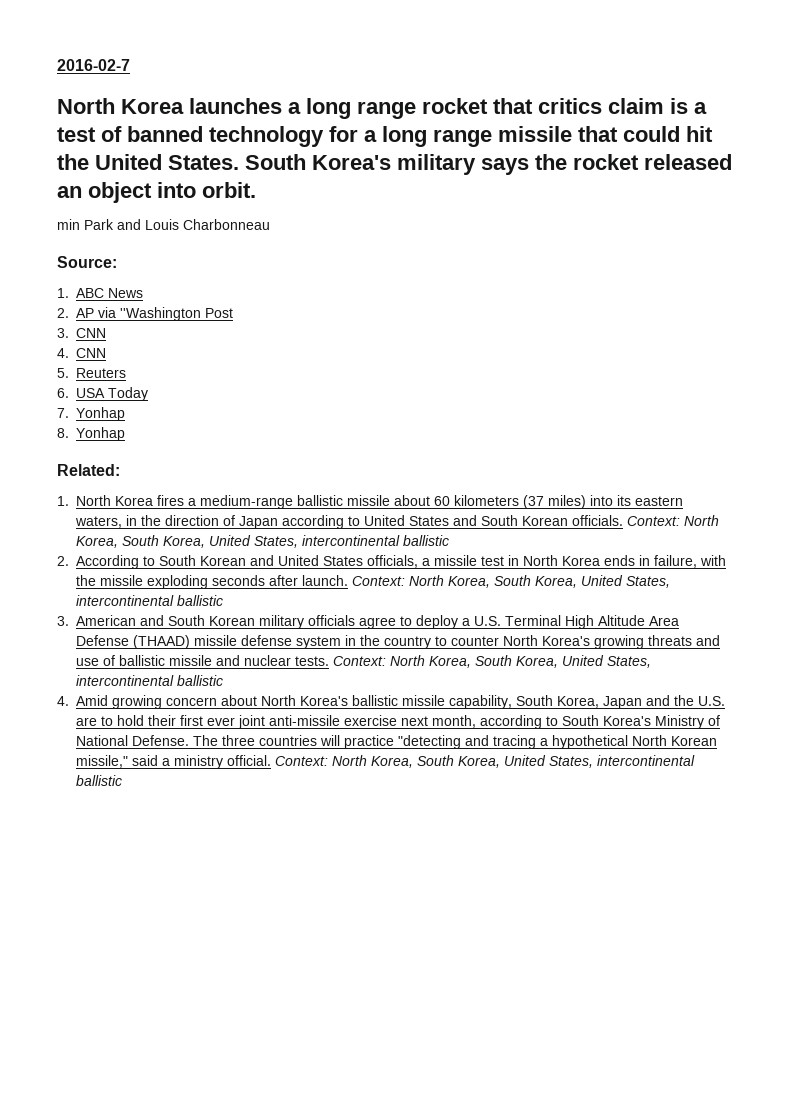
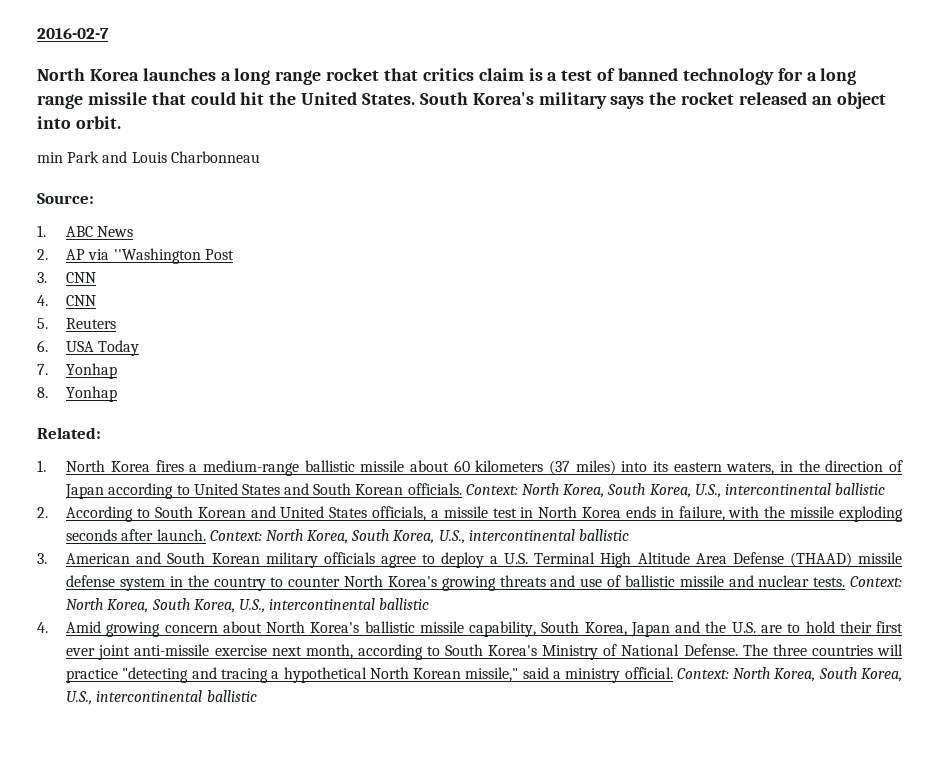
[209,535,298,548] United States, -> [694,484,721,498] U.S.,
[581,575,670,588] United States, -> [438,530,465,544] U.S.,
[562,655,651,668] United States, -> [238,599,265,613] U.S.,
[504,755,593,768] United States, -> [66,691,93,705] U.S.,

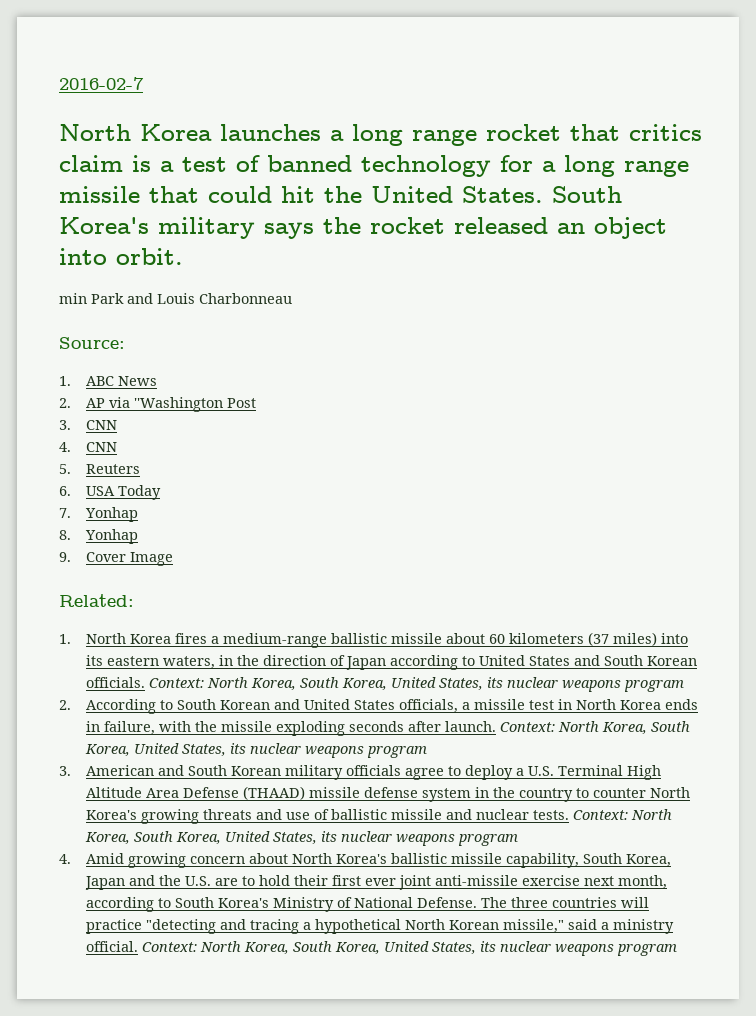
(118, 394) none -> [59,552,174,566] // 9. Cover Image
[694,483,886,498] U.S., intercontinental ballistic -> [391,677,685,692] United States, its nuclear weapons program
[438,529,630,544] U.S., intercontinental ballistic -> [134,743,428,758] United States, its nuclear weapons program
[238,598,430,613] U.S., intercontinental ballistic -> [225,831,519,846] United States, its nuclear weapons program
[66,690,257,705] U.S., intercontinental ballistic -> [384,941,678,956] United States, its nuclear weapons program

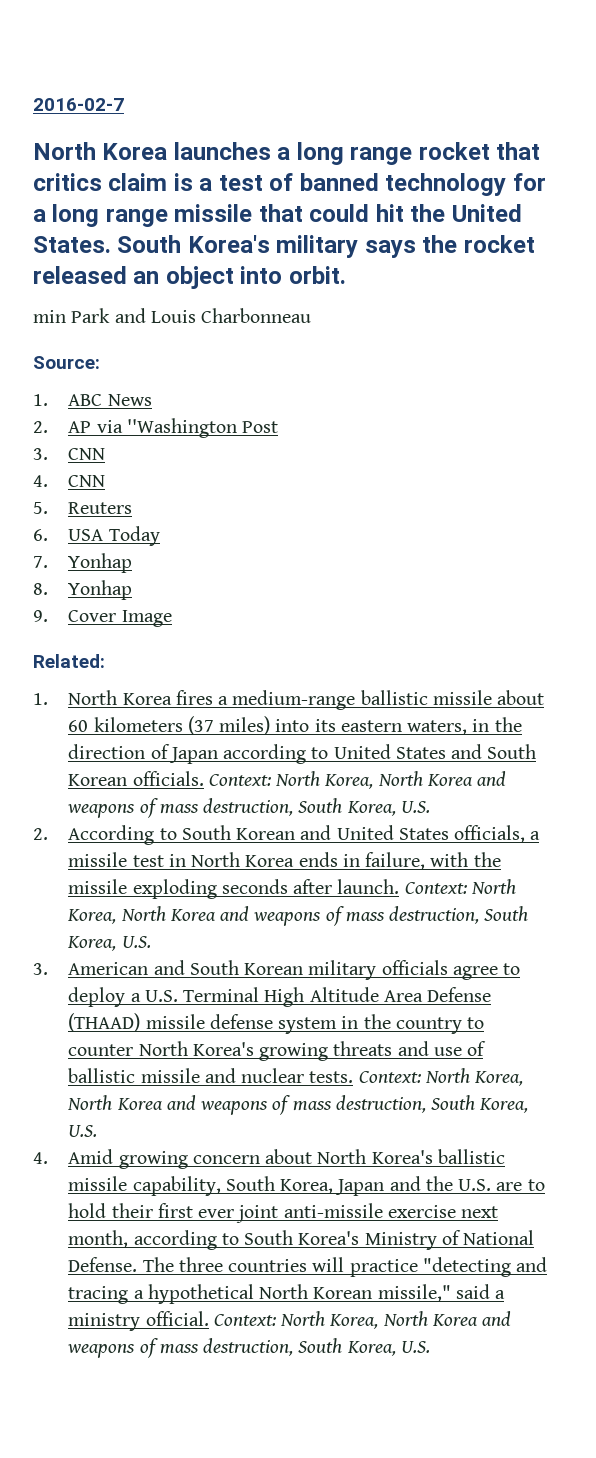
[300,677,685,692] South Korea, United States, its nuclear weapons program -> [377,771,507,786] [67,798,430,818] North Korea and weapons of mass destruction, South Korea, U.S.
[651,721,691,732] [85,743,428,758] South Korea, United States, its nuclear weapons program -> [120,906,529,926] [67,936,151,951] North Korea and weapons of mass destruction, South Korea, U.S.
[134,831,519,846] South Korea, United States, its nuclear weapons program -> [67,1095,529,1115] [68,1125,98,1137] North Korea and weapons of mass destruction, South Korea, U.S.
[293,941,678,956] South Korea, United States, its nuclear weapons program -> [382,1311,512,1326] [67,1338,430,1358] North Korea and weapons of mass destruction, South Korea, U.S.

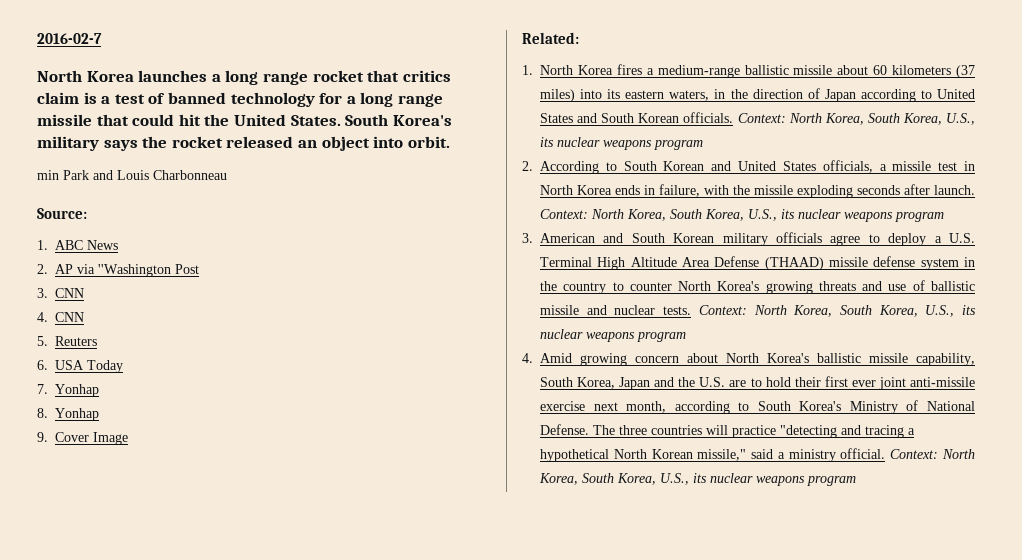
[377,771,507,786] [67,798,430,818] North Korea and weapons of mass destruction, South Korea, U.S. -> [867,113,976,125] [540,137,703,150] South Korea, U.S., its nuclear weapons program
[120,906,529,926] [67,936,151,951] North Korea and weapons of mass destruction, South Korea, U.S. -> [670,209,944,222] South Korea, U.S., its nuclear weapons program
[67,1095,529,1115] [68,1125,98,1137] North Korea and weapons of mass destruction, South Korea, U.S. -> [839,305,976,317] [540,329,686,342] South Korea, U.S., its nuclear weapons program
[382,1311,512,1326] [67,1338,430,1358] North Korea and weapons of mass destruction, South Korea, U.S. -> [582,473,856,486] South Korea, U.S., its nuclear weapons program

